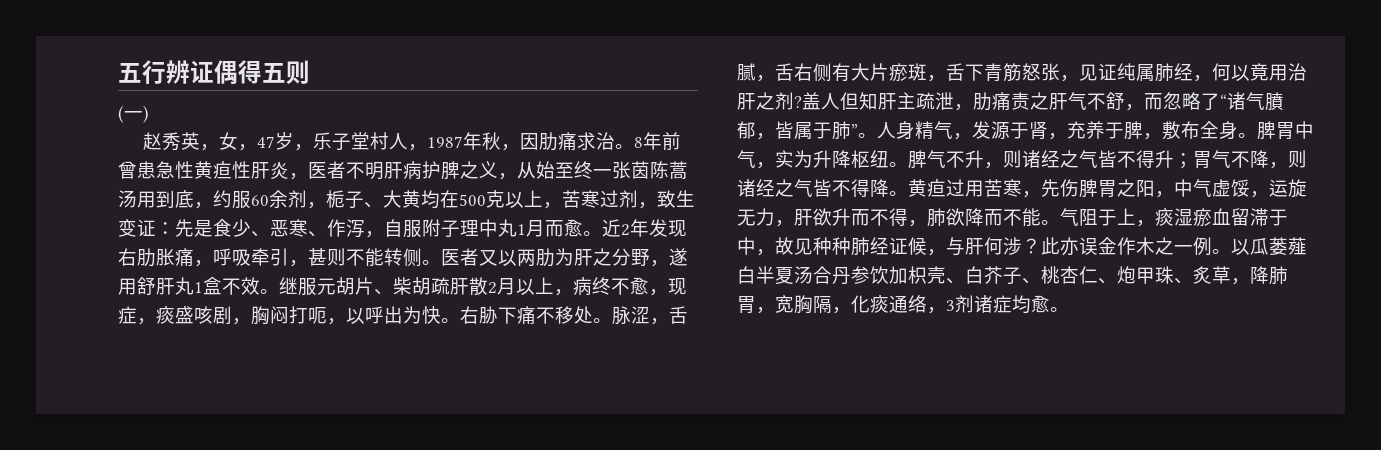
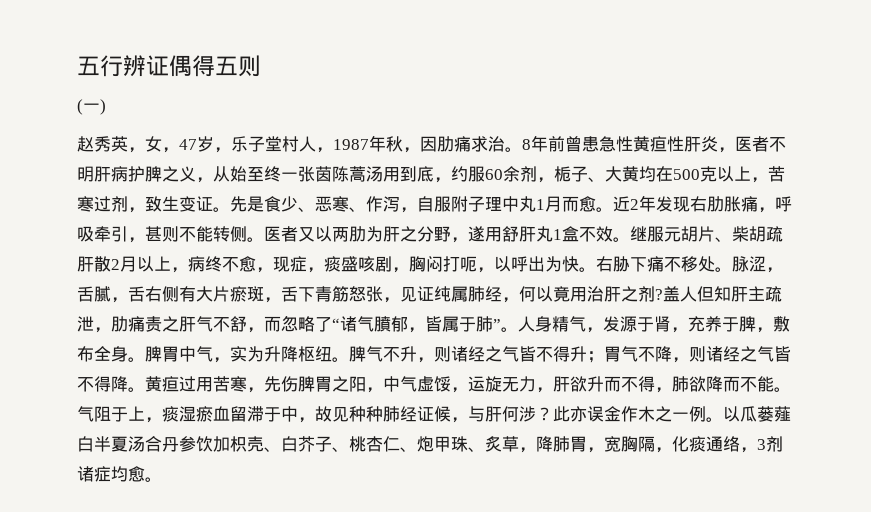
[156,222,175,235] ： -> [213,207,230,212] 。

